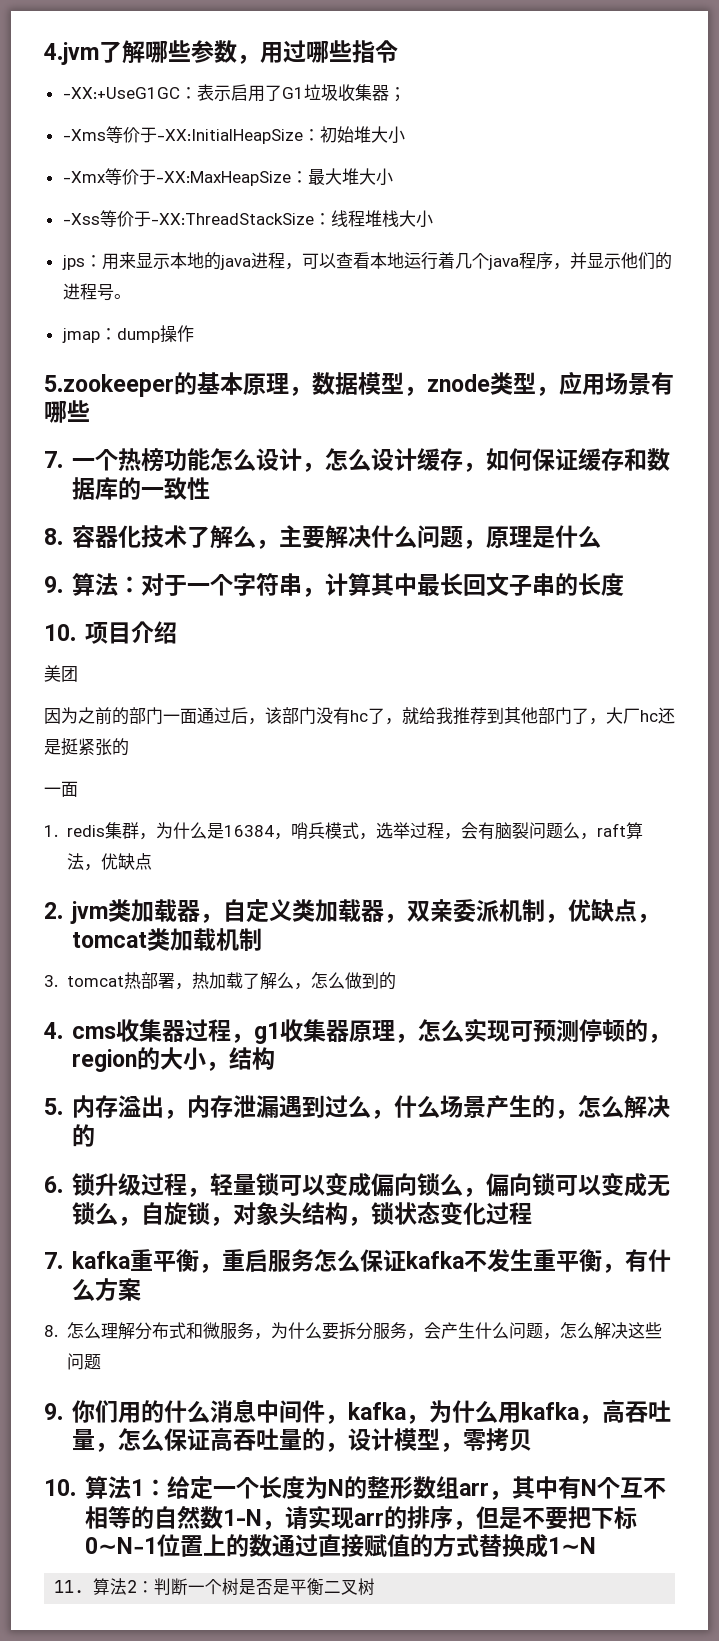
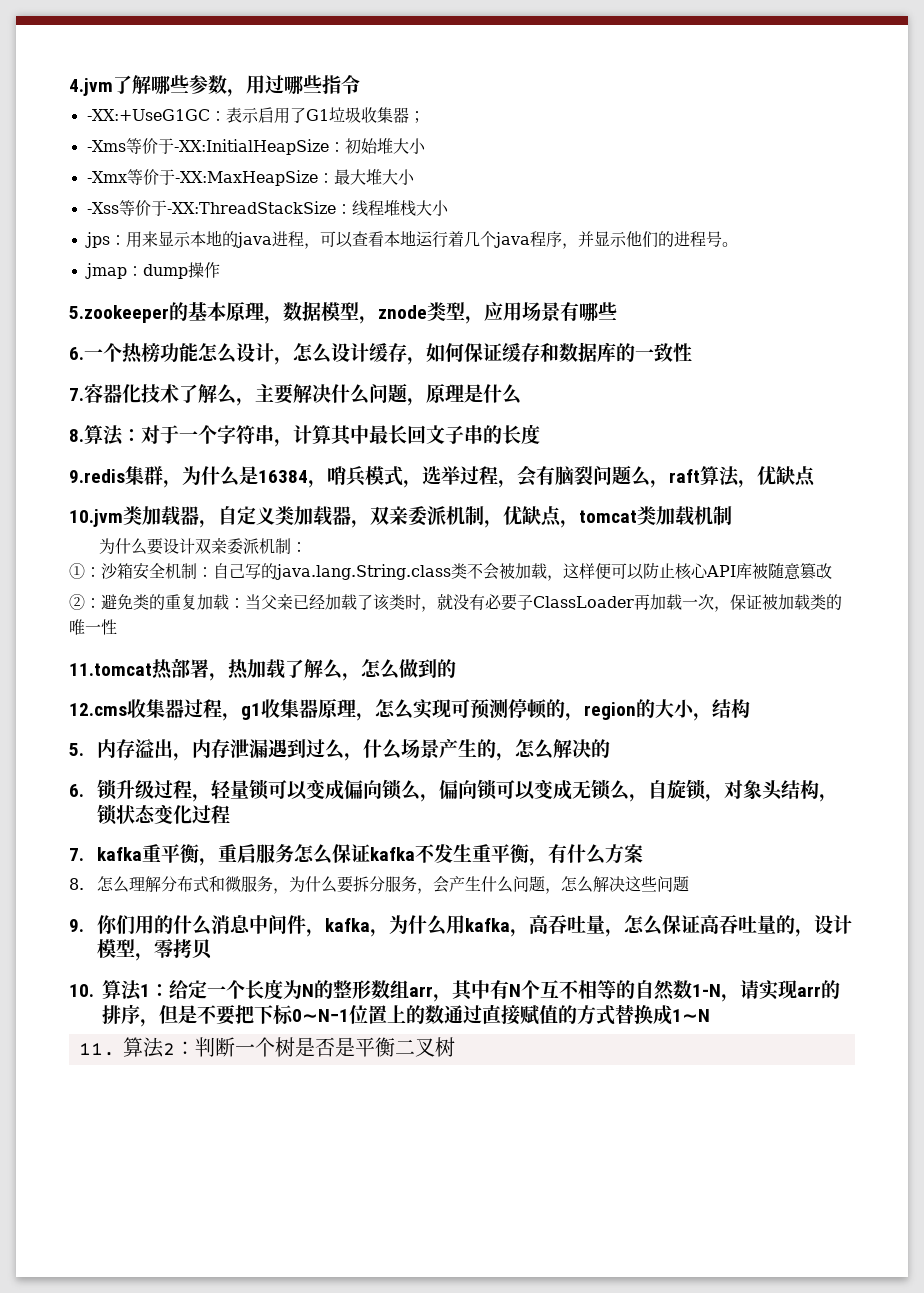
[44,451,63,468] 7. -> [69,347,84,360] 6.
[44,528,63,545] 8. -> [69,388,84,401] 7.
[44,576,63,593] 9. -> [69,429,84,442] 8.
[44,621,177,644] [44,665,78,682] [44,707,675,725] [44,738,129,756] [44,781,78,797] [44,825,105,837] 10.项目介绍 // 美团 // 因为之前的部门一面通过后，该部门没有hc了，就给我推荐到其他部门了，大厂hc还是挺紧张的 // 一面 // 1. redis -> [69,469,125,483] 9.redis
[44,901,108,924] 2. jvm -> [69,509,123,527] 10.jvm
[44,975,124,987] 3. tomcat -> [99,538,308,555] [69,562,832,581] [69,594,842,612] [69,619,117,635] [69,663,152,676] 为什么要设计双亲委派机制： // ①：沙箱安全机制：自己写的java.lang.String.class类不会被加载，这样便可以防止核心API库被随意篡改 // ②：避免类的重复加载：当父亲已经加载了该类时，就没有必要子ClassLoader再加载一次，保证被加载类的唯一性 // 11.tomcat
[44,1022,116,1039] 4. cms -> [69,703,127,716] 12.cms

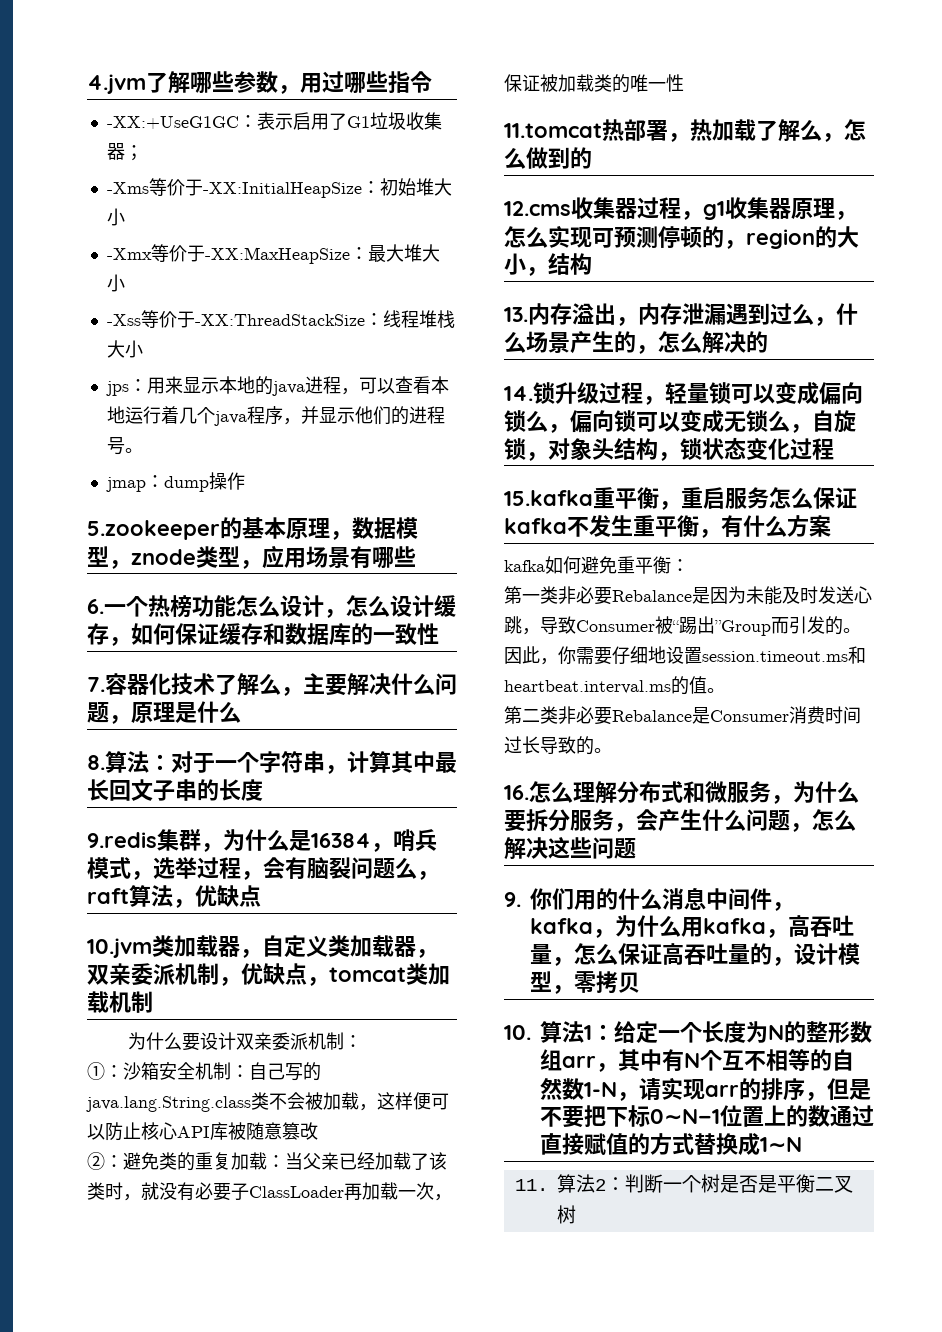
[69,743,84,756] 5. -> [504,307,528,322] 13.
[69,784,84,797] 6. -> [504,386,533,401] 14.
[69,847,143,861] 7. kafka -> [504,490,593,506] 15.kafka
[69,878,84,890] 8. -> [504,556,689,574] [504,586,872,605] [504,616,861,636] [504,646,866,665] [504,676,725,695] [504,706,861,725] [504,736,612,755] [504,785,529,800] kafka如何避免重平衡： // 第一类非必要Rebalance是因为未能及时发送心跳，导致Consumer被“踢出”Group而引发的。因此，你需要仔细地设置session.timeout.ms和heartbeat.interval.ms的值。 // 第二类非必要Rebalance是Consumer消费时间过长导致的。 // 16.

